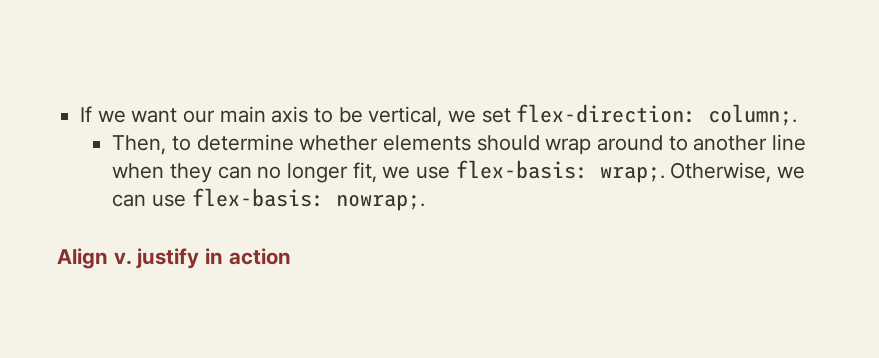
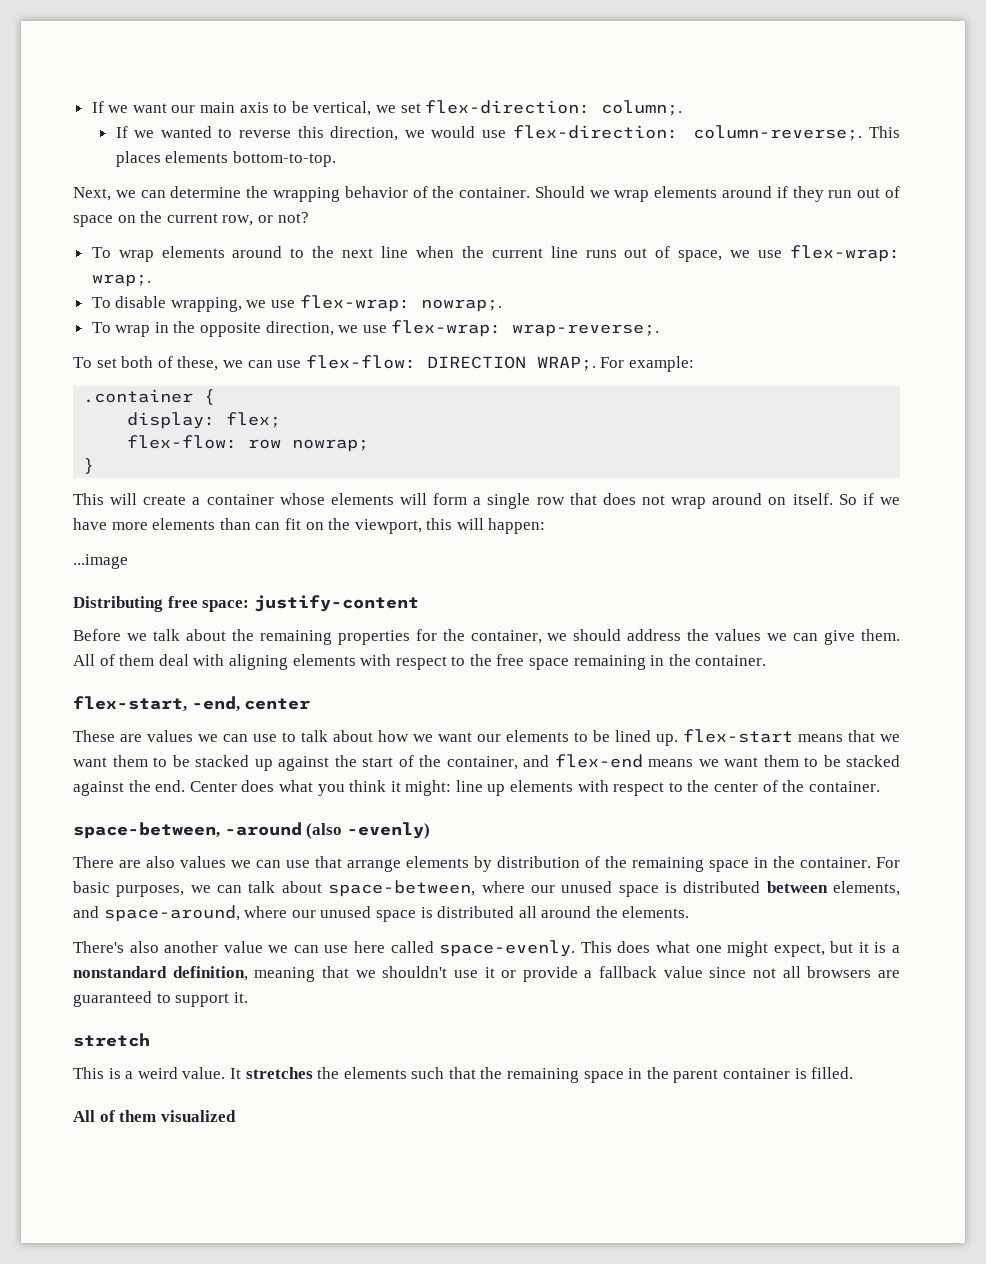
[112,134,806,155] [112,160,588,183] Then, to determine whether elements should wrap around to another line when they can no longer fit, we use flex-basis: -> [115,125,900,141] [115,151,336,167] [73,186,900,202] [73,211,309,227] [91,245,901,262] If we wanted to reverse this direction, we would use flex-direction: column-reverse;. This places elements bottom-to-top. // Next, we can determine the wrapping behavior of the container. Should we wrap elements around if they run out of space on the current row, or not? // To wrap elements around to the next line when the current line runs out of space, we use flex-wrap:
[670,162,805,183] [112,188,425,211] [57,248,291,269] Otherwise, we can use flex-basis: nowrap;. // Align v. justify in action -> [91,295,502,312] [91,320,660,337] [73,355,694,372] [83,389,216,405] [127,412,282,429] [127,435,370,452] [83,458,95,474] [73,493,900,509] [73,518,546,534] [73,554,128,569] [73,595,419,612] [73,629,901,645] [73,654,767,670] [73,696,311,712] [73,729,900,746] [73,754,900,771] [73,780,880,796] [73,822,430,839] [73,856,900,872] [73,880,901,897] [73,905,690,922] [73,940,900,957] [73,966,900,982] [73,991,248,1007] [73,1033,150,1047] [73,1067,854,1083] [73,1110,236,1122] // To disable wrapping, we use flex-wrap: nowrap;. // To wrap in the opposite direction, we use flex-wrap: wrap-reverse;. // To set both of these, we can use flex-flow: DIRECTION WRAP;. For example: // .container { // display: flex; // flex-flow: row nowrap; // } // This will create a container whose elements will form a single row that does not wrap around on itself. So if we have more elements than can fit on the viewport, this will happen: // ...image // Distributing free space: justify-content // Before we talk about the remaining properties for the container, we should address the values we can give them. All of them deal with aligning elements with respect to the free space remaining in the container. // flex-start, -end, center // These are values we can use to talk about how we want our elements to be lined up. flex-start means that we want them to be stacked up against the start of the container, and flex-end means we want them to be stacked against the end. Center does what you think it might: line up elements with respect to the center of the container. // space-between, -around (also -evenly) // There are also values we can use that arrange elements by distribution of the remaining space in the container. For basic purposes, we can talk about space-between, where our unused space is distributed between elements, and space-around, where our unused space is distributed all around the elements. // There's also another value we can use here called space-evenly. This does what one might expect, but it is a nonstandard definition, meaning that we shouldn't use it or provide a fallback value since not all browsers are guaranteed to support it. // stretch // This is a weird value. It stretches the elements such that the remaining space in the parent container is filled. // All of them visualized

